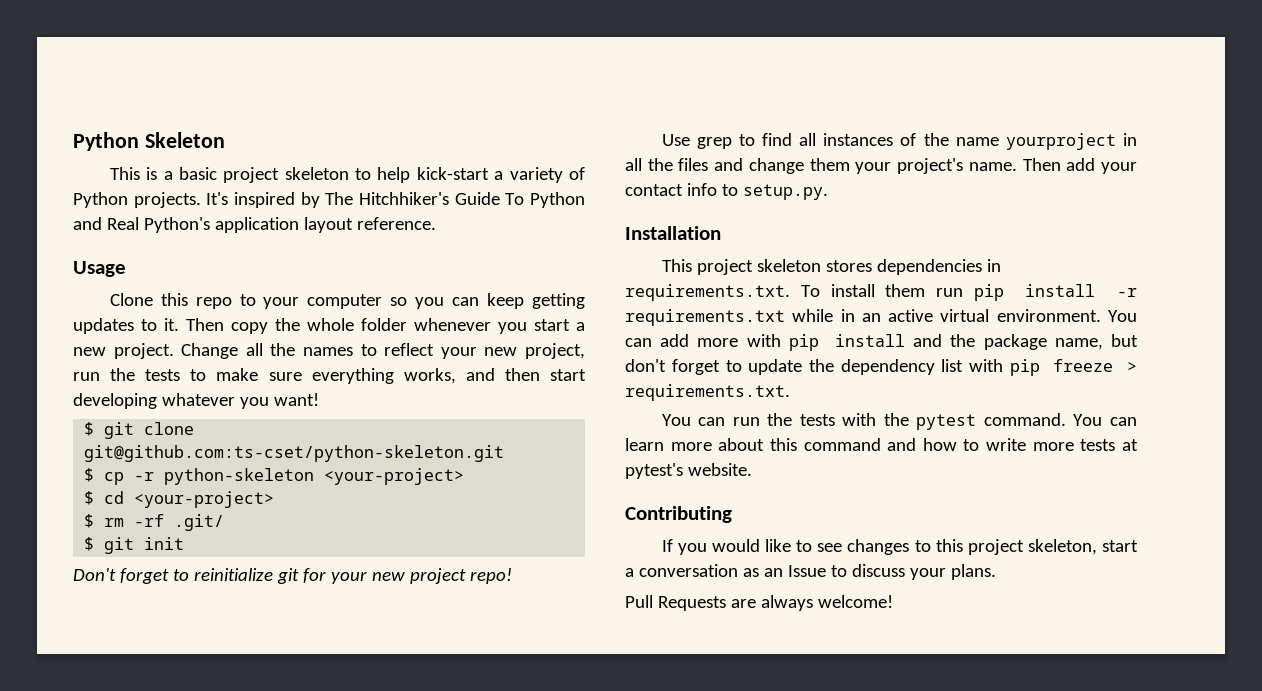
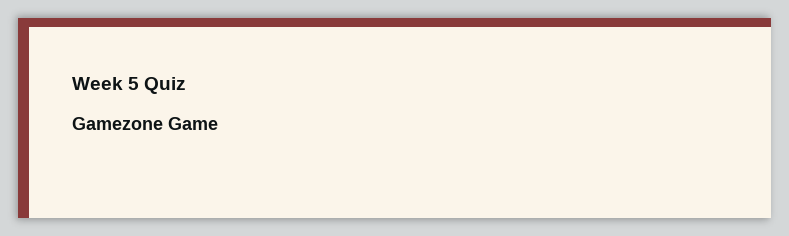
[73,132,225,151] [109,167,585,183] [73,192,585,208] [73,217,436,233] [73,261,126,277] [109,293,586,309] [73,318,585,334] [73,343,586,359] [73,368,587,384] [73,393,319,409] [84,422,195,439] [84,445,505,462] [84,468,465,485] [84,491,275,508] [84,514,225,531] [84,537,185,554] [73,568,512,584] [661,133,1137,150] [625,158,1137,174] [625,183,828,200] [625,226,721,240] [661,259,1001,275] [625,284,1137,301] [625,309,1137,326] [625,334,1138,351] [625,359,1137,376] [625,384,790,401] [661,413,1137,430] [625,438,1138,451] [625,463,752,479] [625,506,732,523] [661,539,1138,555] [625,564,996,580] [625,595,893,611] Python Skeleton // This is a basic project skeleton to help kick-start a variety of Python projects. It's inspired by The Hitchhiker's Guide To Python and Real Python's application layout reference. // Usage // Clone this repo to your computer so you can keep getting updates to it. Then copy the whole folder whenever you start a new project. Change all the names to reflect your new project, run the tests to make sure everything works, and then start developing whatever you want! // $ git clone git@github.com:ts-cset/python-skeleton.git // $ cp -r python-skeleton <your-project> // $ cd <your-project> // $ rm -rf .git/ // $ git init // Don't forget to reinitialize git for your new project repo! // Use grep to find all instances of the name yourproject in all the files and change them your project's name. Then add your contact info to setup.py. // Installation // This project skeleton stores dependencies in requirements.txt. To install them run pip install -r requirements.txt while in an active virtual environment. You can add more with pip install and the package name, but don't forget to update the dependency list with pip freeze > requirements.txt. // You can run the tests with the pytest command. You can learn more about this command and how to write more tests at pytest's website. // Contributing // If you would like to see changes to this project skeleton, start a conversation as an Issue to discuss your plans. // Pull Requests are always welcome! -> [72,77,187,94] [72,117,218,130] Week 5 Quiz // Gamezone Game

